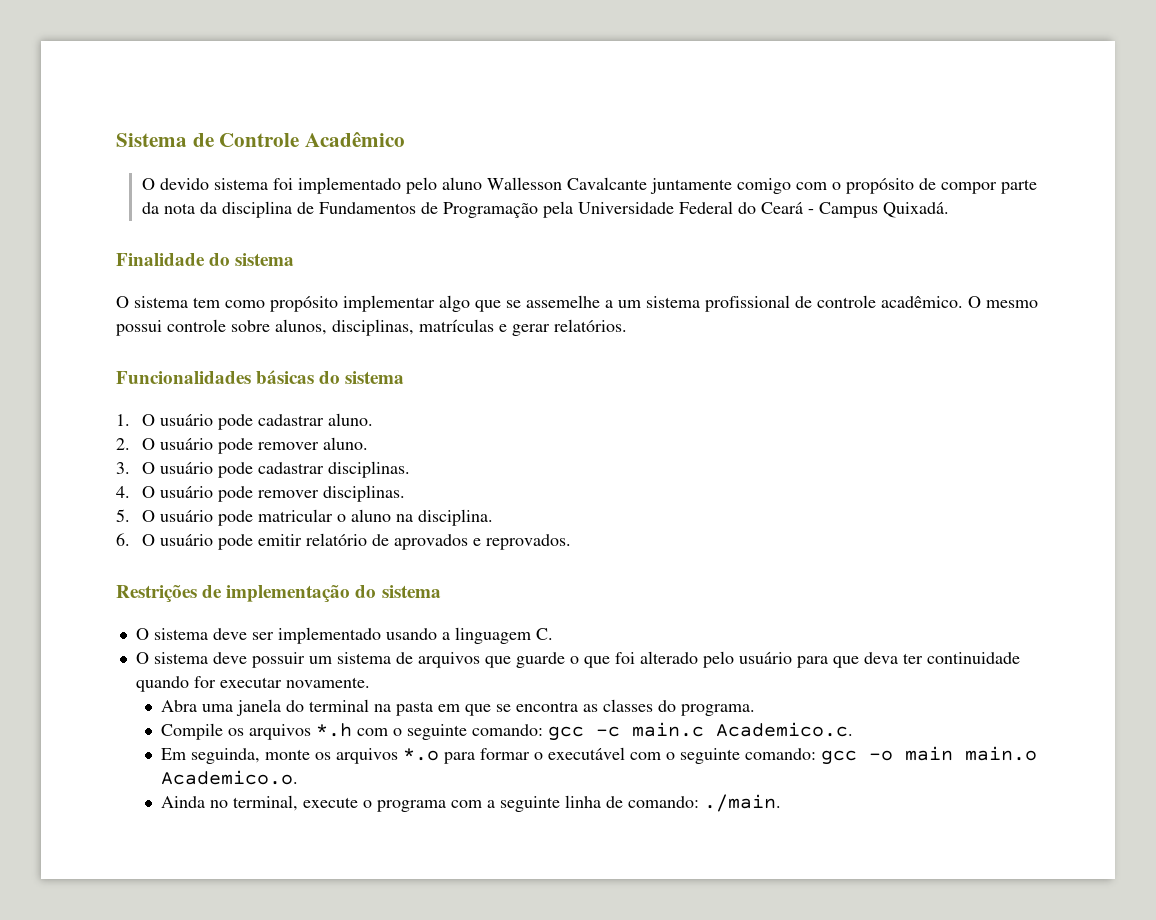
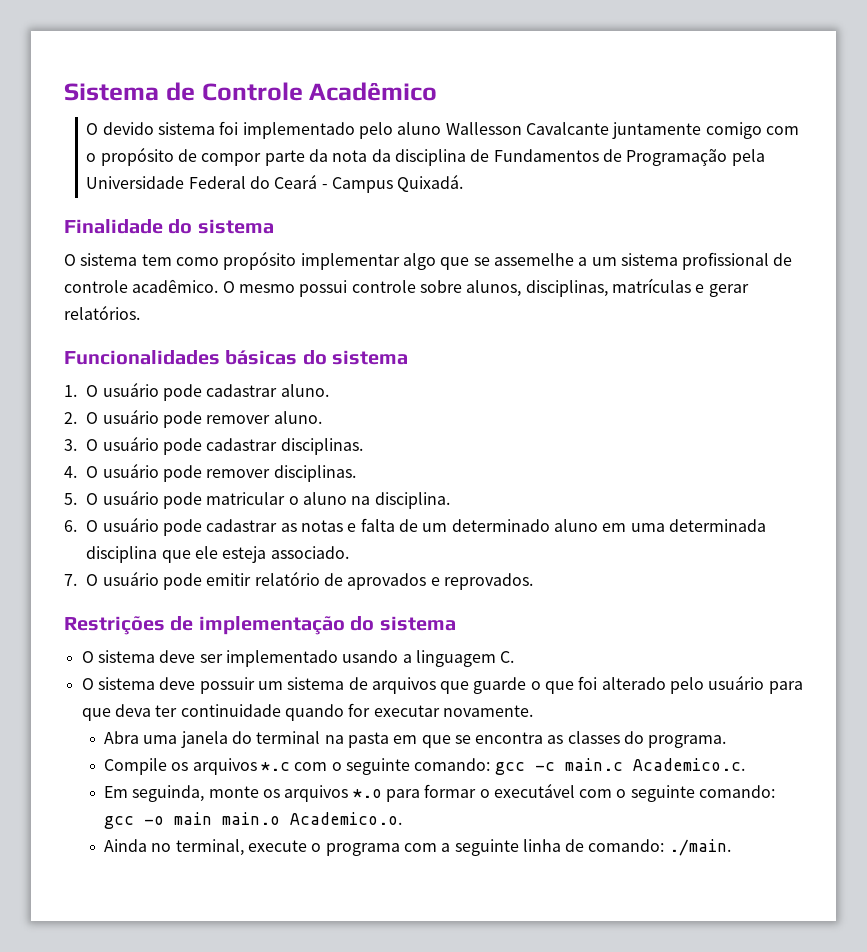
(253, 542) none -> [206,518,766,532] [86,546,349,563] [64,571,202,590] cadastrar as notas e falta de um determinado aluno em uma determinada disciplina que ele esteja associado. // 7. O usuário pode
[316,723,353,737] *.h -> [260,762,290,771] *.c

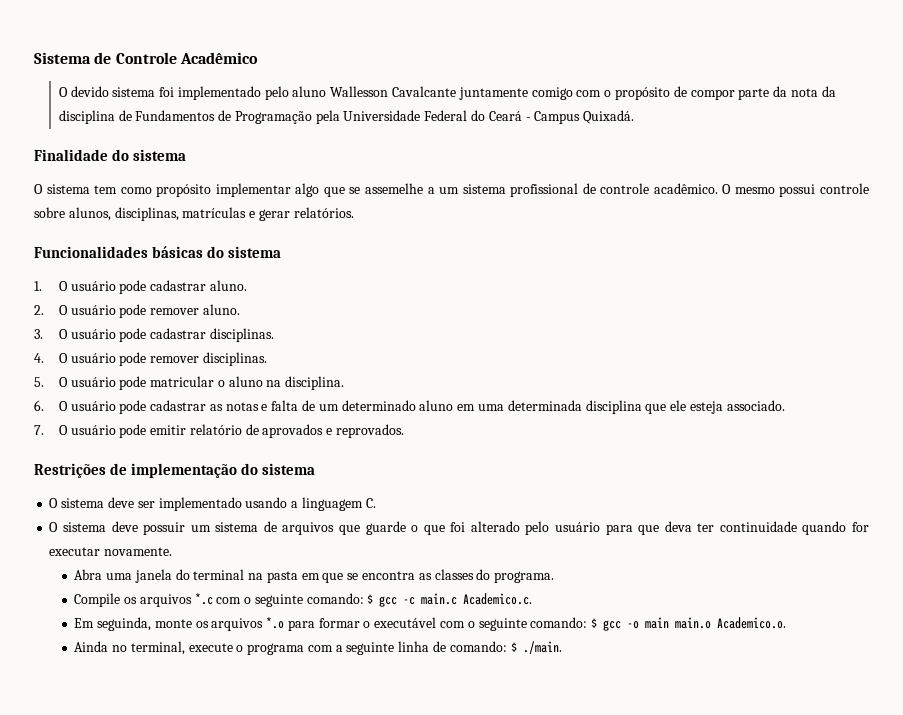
(491, 764) none -> [367,594,374,604] $
(776, 791) none -> [591,618,598,628] $
(665, 845) none -> [510,642,517,652] $

